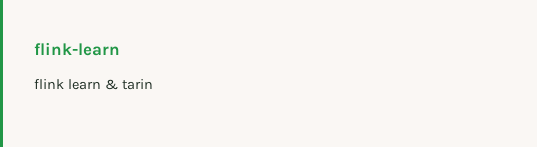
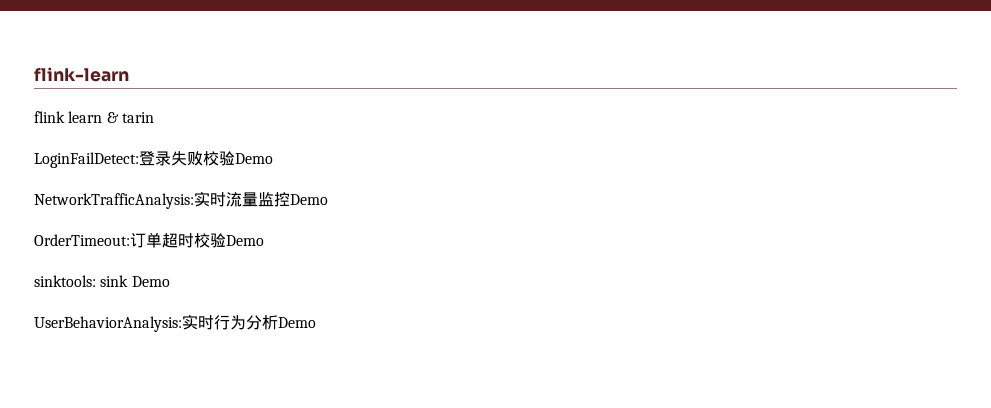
(153, 84) none -> [34,151,273,168] [34,191,328,209] [34,232,264,248] [34,275,170,287] [34,314,316,332] // LoginFailDetect:登录失败校验Demo // NetworkTrafficAnalysis:实时流量监控Demo // OrderTimeout:订单超时校验Demo // sinktools: sink Demo // UserBehaviorAnalysis:实时行为分析Demo

